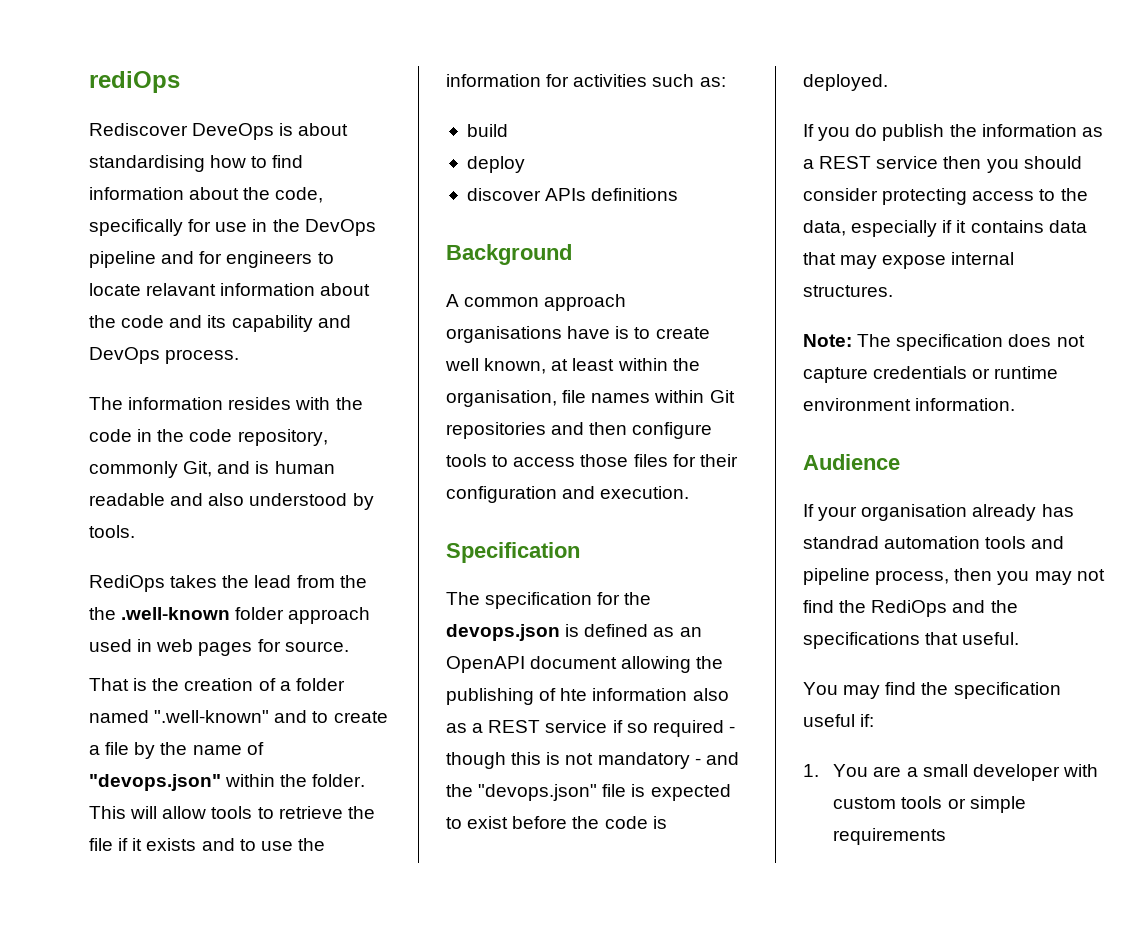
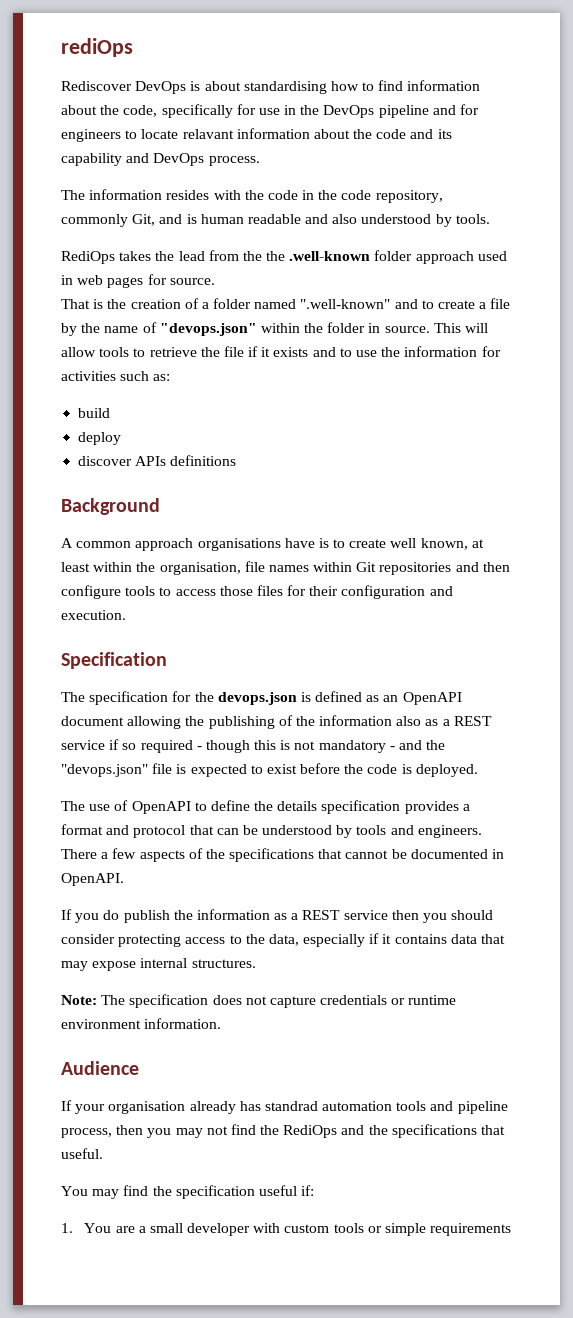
[192,123,275,140] DeveOps -> [135,81,187,94] DevOps
[312,774,366,787] folder. -> [327,322,430,333] folder in source.
[560,688,588,701] hte -> [295,716,315,726] the
(888, 82) none -> [61,800,470,814] [61,824,482,838] [61,848,505,862] [61,873,124,886] // The use of OpenAPI to define the details specification provides a format and protocol that can be understood by tools and engineers. There a few aspects of the specifications that cannot be documented in OpenAPI.

